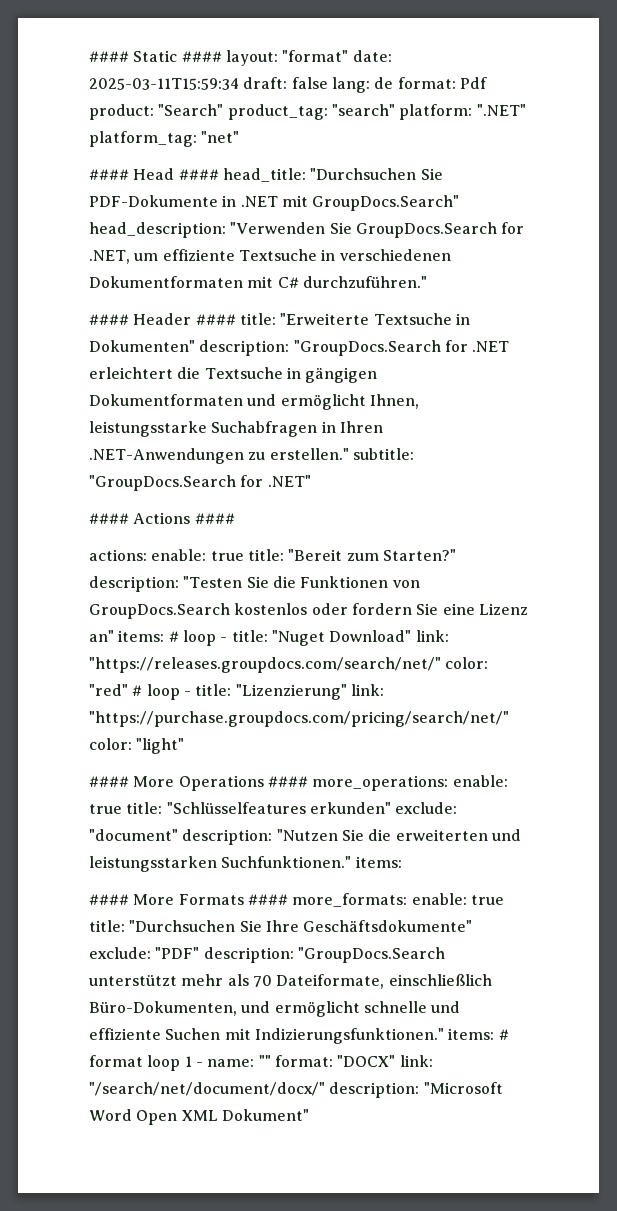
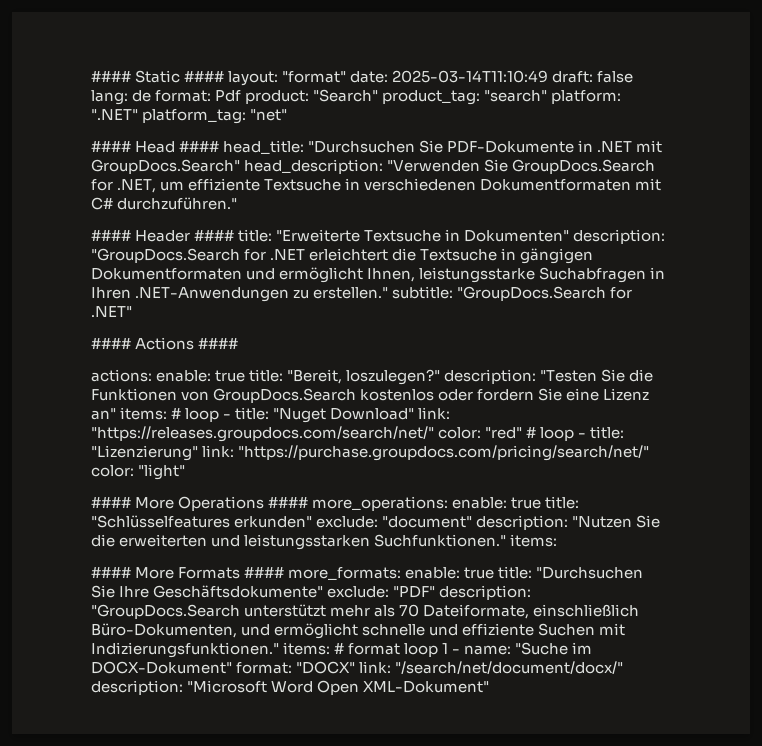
[89,78,239,90] 2025-03-11T15:59:34 -> [392,70,549,83] 2025-03-14T11:10:49
[288,549,456,561] "Bereit zum Starten?" -> [287,369,441,385] "Bereit, loszulegen?"
[258,1055,271,1067] "" -> [515,642,593,655] [91,661,232,674] "Suche im DOCX-Dokument"
[181,1109,309,1121] XML Dokument" -> [363,681,490,693] XML-Dokument"

